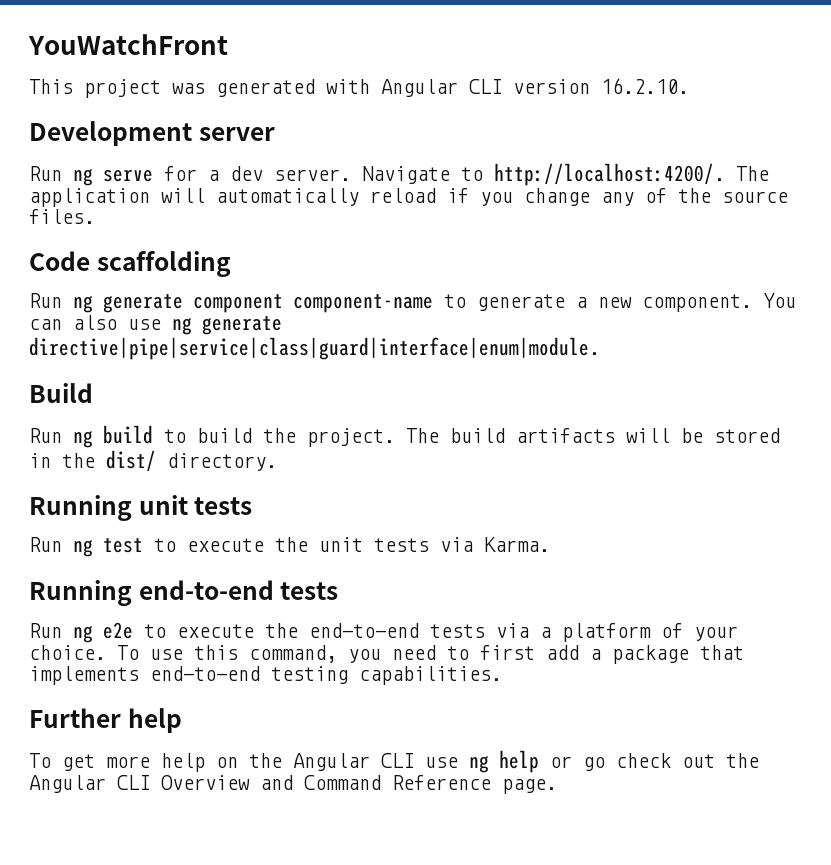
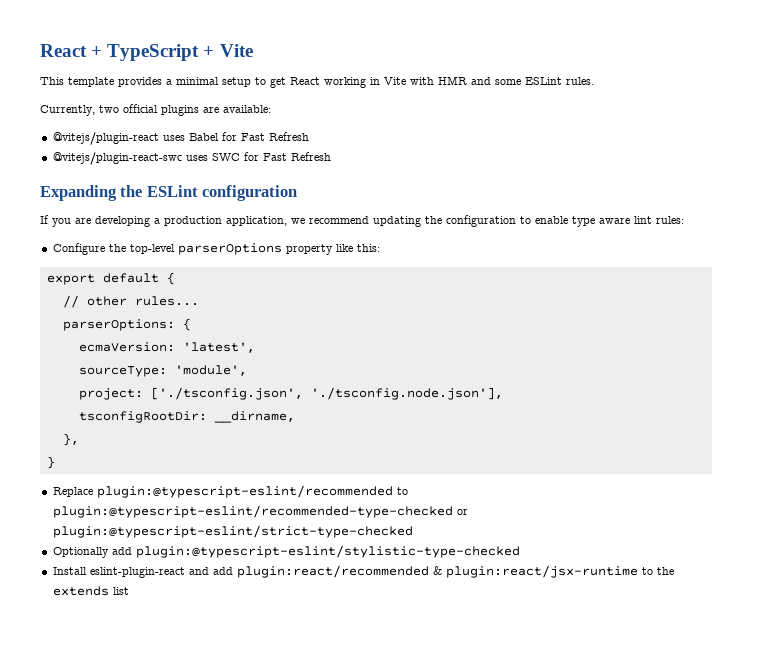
[28,34,228,55] [29,78,689,98] [29,121,275,146] [29,163,769,186] [29,188,788,207] [29,209,95,224] [29,251,231,277] [29,293,796,313] [29,315,282,335] [29,337,600,360] [29,383,93,403] [29,425,780,448] [29,450,277,472] [29,495,253,521] [29,537,550,557] [29,580,339,606] [29,622,738,643] [29,645,744,664] [29,666,502,685] [29,708,182,733] [29,750,759,773] [29,775,557,794] YouWatchFront // This project was generated with Angular CLI version 16.2.10. // Development server // Run ng serve for a dev server. Navigate to http://localhost:4200/. The application will automatically reload if you change any of the source files. // Code scaffolding // Run ng generate component component-name to generate a new component. You can also use ng generate directive|pipe|service|class|guard|interface|enum|module. // Build // Run ng build to build the project. The build artifacts will be stored in the dist/ directory. // Running unit tests // Run ng test to execute the unit tests via Karma. // Running end-to-end tests // Run ng e2e to execute the end-to-end tests via a platform of your choice. To use this command, you need to first add a package that implements end-to-end testing capabilities. // Further help // To get more help on the Angular CLI use ng help or go check out the Angular CLI Overview and Command Reference page. -> [40,44,253,61] [40,76,594,88] [40,104,271,116] [52,132,309,145] [52,152,331,165] [40,185,298,201] [40,215,684,227] [52,243,380,255] [46,272,175,285] [62,295,199,308] [62,318,191,331] [78,342,255,353] [78,365,247,377] [78,387,503,400] [78,411,295,423] [62,433,79,446] [46,456,55,469] [52,485,408,498] [52,505,468,518] [52,525,413,538] [52,545,520,558] [52,565,674,578] [52,586,129,596] React + TypeScript + Vite // This template provides a minimal setup to get React working in Vite with HMR and some ESLint rules. // Currently, two official plugins are available: // @vitejs/plugin-react uses Babel for Fast Refresh // @vitejs/plugin-react-swc uses SWC for Fast Refresh // Expanding the ESLint configuration // If you are developing a production application, we recommend updating the configuration to enable type aware lint rules: // Configure the top-level parserOptions property like this: // export default { // // other rules... // parserOptions: { // ecmaVersion: 'latest', // sourceType: 'module', // project: ['./tsconfig.json', './tsconfig.node.json'], // tsconfigRootDir: __dirname, // }, // } // Replace plugin:@typescript-eslint/recommended to plugin:@typescript-eslint/recommended-type-checked or plugin:@typescript-eslint/strict-type-checked // Optionally add plugin:@typescript-eslint/stylistic-type-checked // Install eslint-plugin-react and add plugin:react/recommended & plugin:react/jsx-runtime to the extends list

